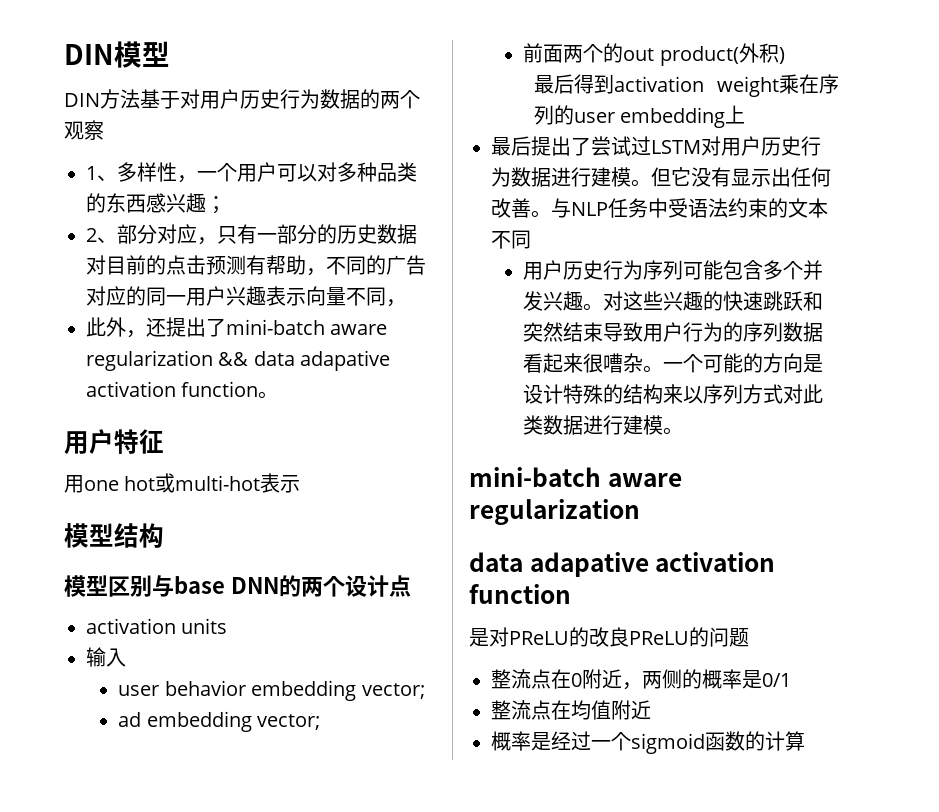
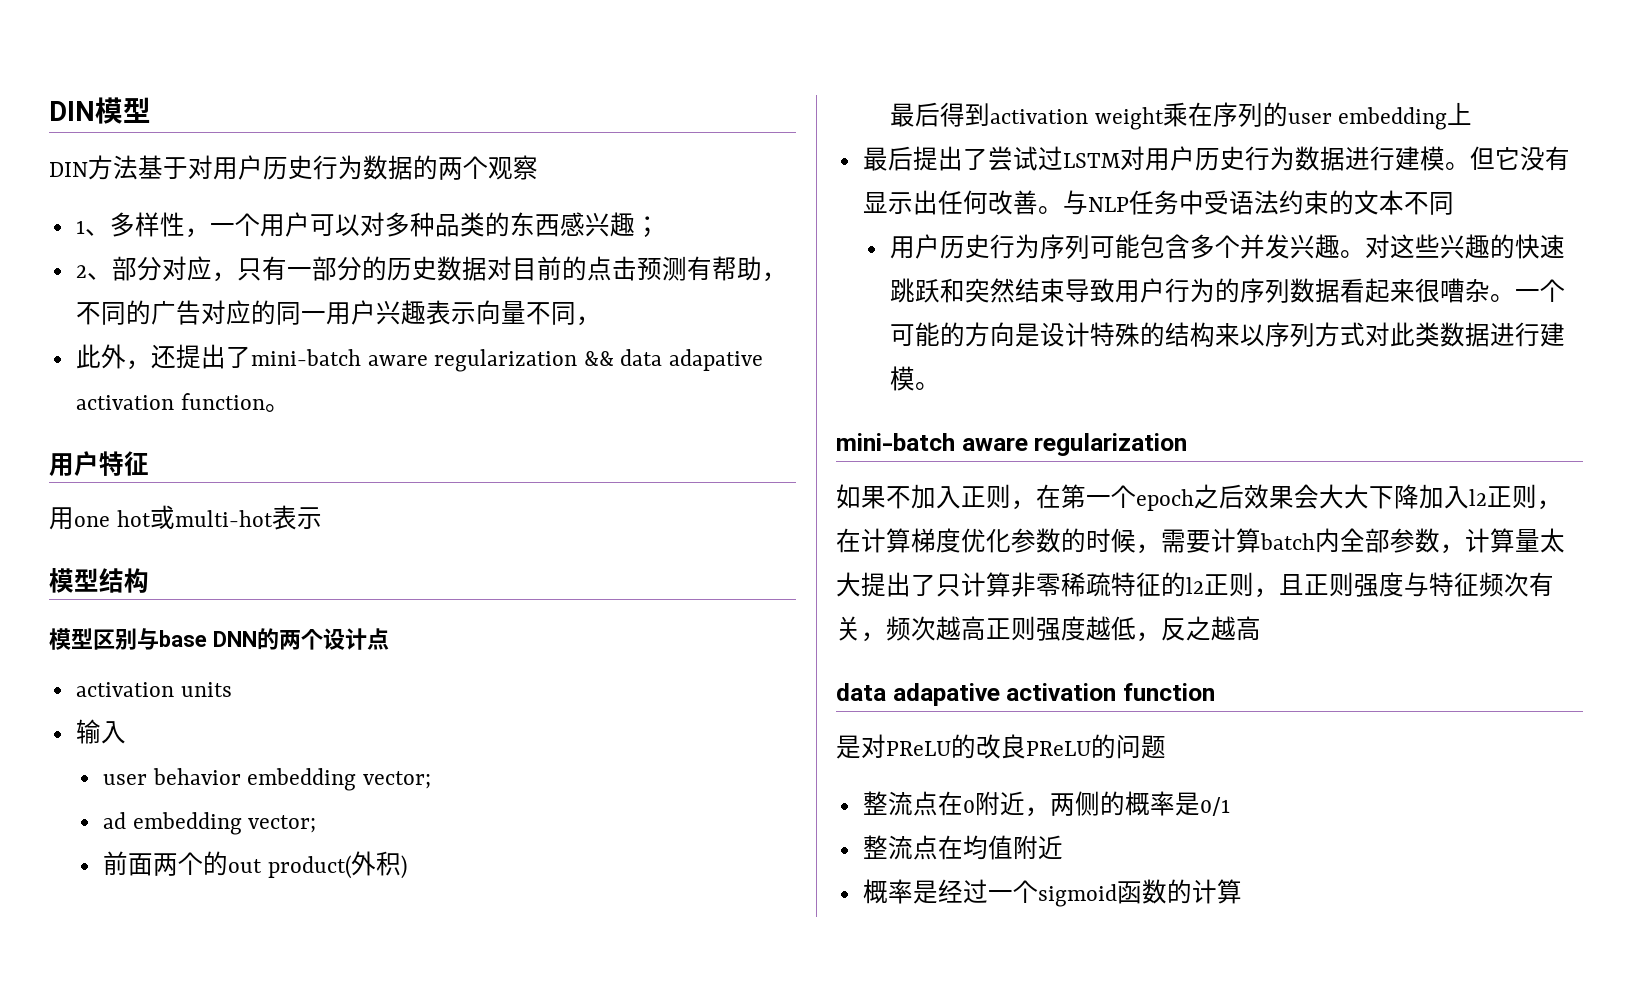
(640, 512) none -> [836,484,1562,511] [836,528,1565,554] [836,572,1554,598] [836,616,1261,642] // 如果不加入正则，在第一个epoch之后效果会大大下降加入l2正则，在计算梯度优化参数的时候，需要计算batch内全部参数，计算量太大提出了只计算非零稀疏特征的l2正则，且正则强度与特征频次有关，频次越高正则强度越低，反之越高

